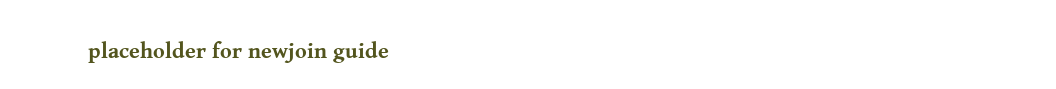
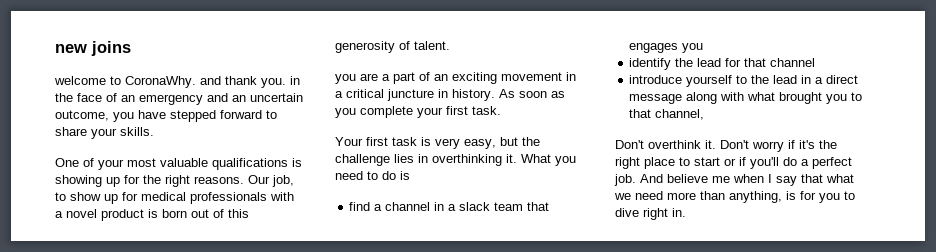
[88,41,389,63] placeholder for newjoin guide -> [55,41,131,56] [54,76,300,88] [55,93,303,105] [55,110,277,122] [55,127,154,139] [55,158,302,170] [55,175,294,187] [55,192,294,204] [55,209,249,221] [335,41,450,53] [335,72,576,84] [335,89,565,101] [335,106,501,118] [335,137,540,149] [335,154,576,166] [335,171,410,180] [349,202,550,211] [629,43,704,53] [629,58,816,70] [629,75,859,87] [629,92,863,104] [629,109,705,120] [615,140,837,152] [615,157,852,169] [614,174,854,186] [614,191,855,203] [615,208,686,220] new joins // welcome to CoronaWhy. and thank you. in the face of an emergency and an uncertain outcome, you have stepped forward to share your skills. // One of your most valuable qualifications is showing up for the right reasons. Our job, to show up for medical professionals with a novel product is born out of this generosity of talent. // you are a part of an exciting movement in a critical juncture in history. As soon as you complete your first task. // Your first task is very easy, but the challenge lies in overthinking it. What you need to do is // find a channel in a slack team that engages you // identify the lead for that channel // introduce yourself to the lead in a direct message along with what brought you to that channel, // Don't overthink it. Don't worry if it's the right place to start or if you'll do a perfect job. And believe me when I say that what we need more than anything, is for you to dive right in.

